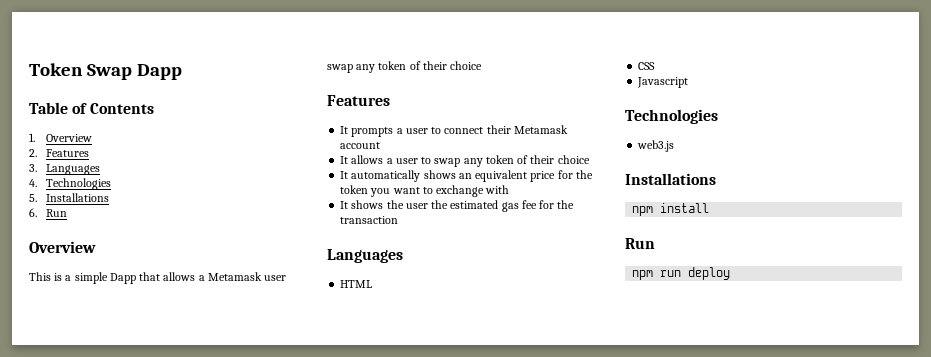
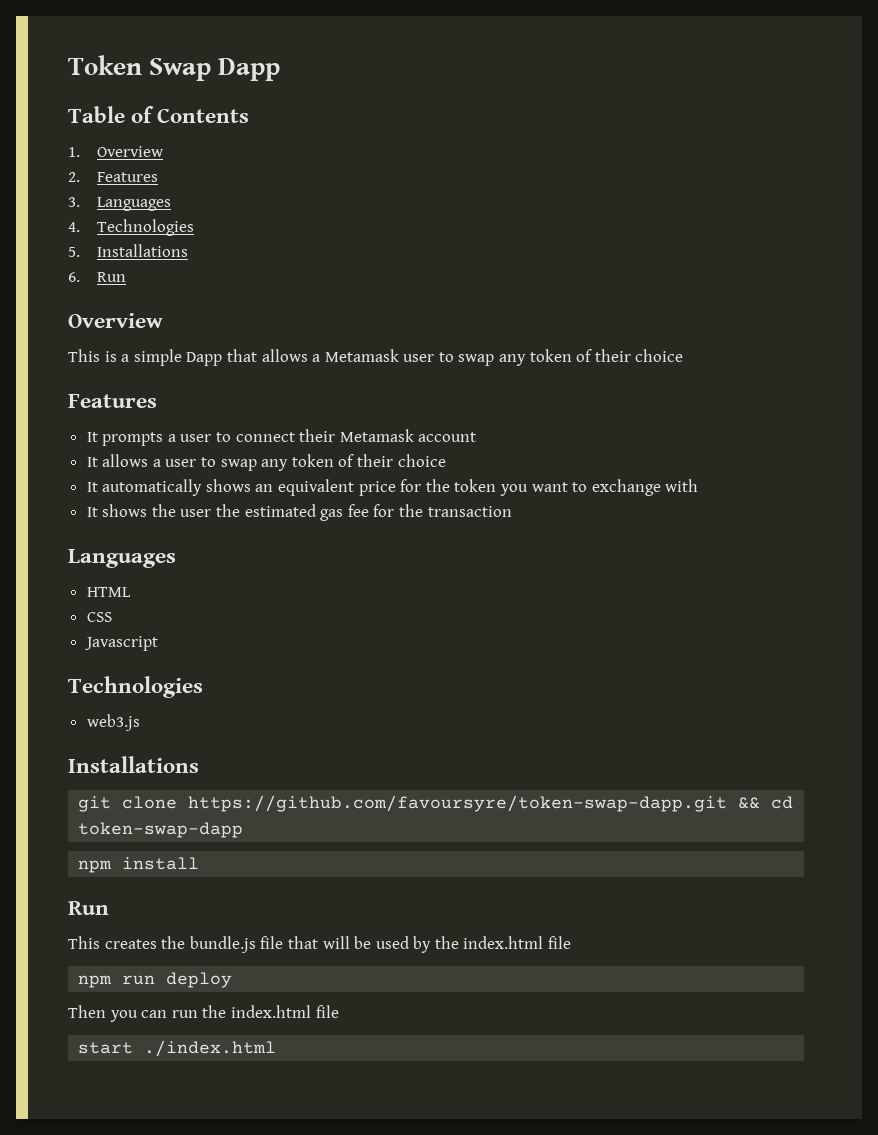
(287, 278) none -> [438,352,454,362] to
[632,203,710,216] [625,238,655,249] [632,267,731,280] npm install // Run // npm run deploy -> [78,795,794,812] [78,822,244,838] [78,857,200,873] [68,901,109,915] [68,936,572,953] [78,972,233,988] [68,1005,339,1022] [78,1040,277,1057] git clone https://github.com/favoursyre/token-swap-dapp.git && cd token-swap-dapp // npm install // Run // This creates the bundle.js file that will be used by the index.html file // npm run deploy // Then you can run the index.html file // start ./index.html

